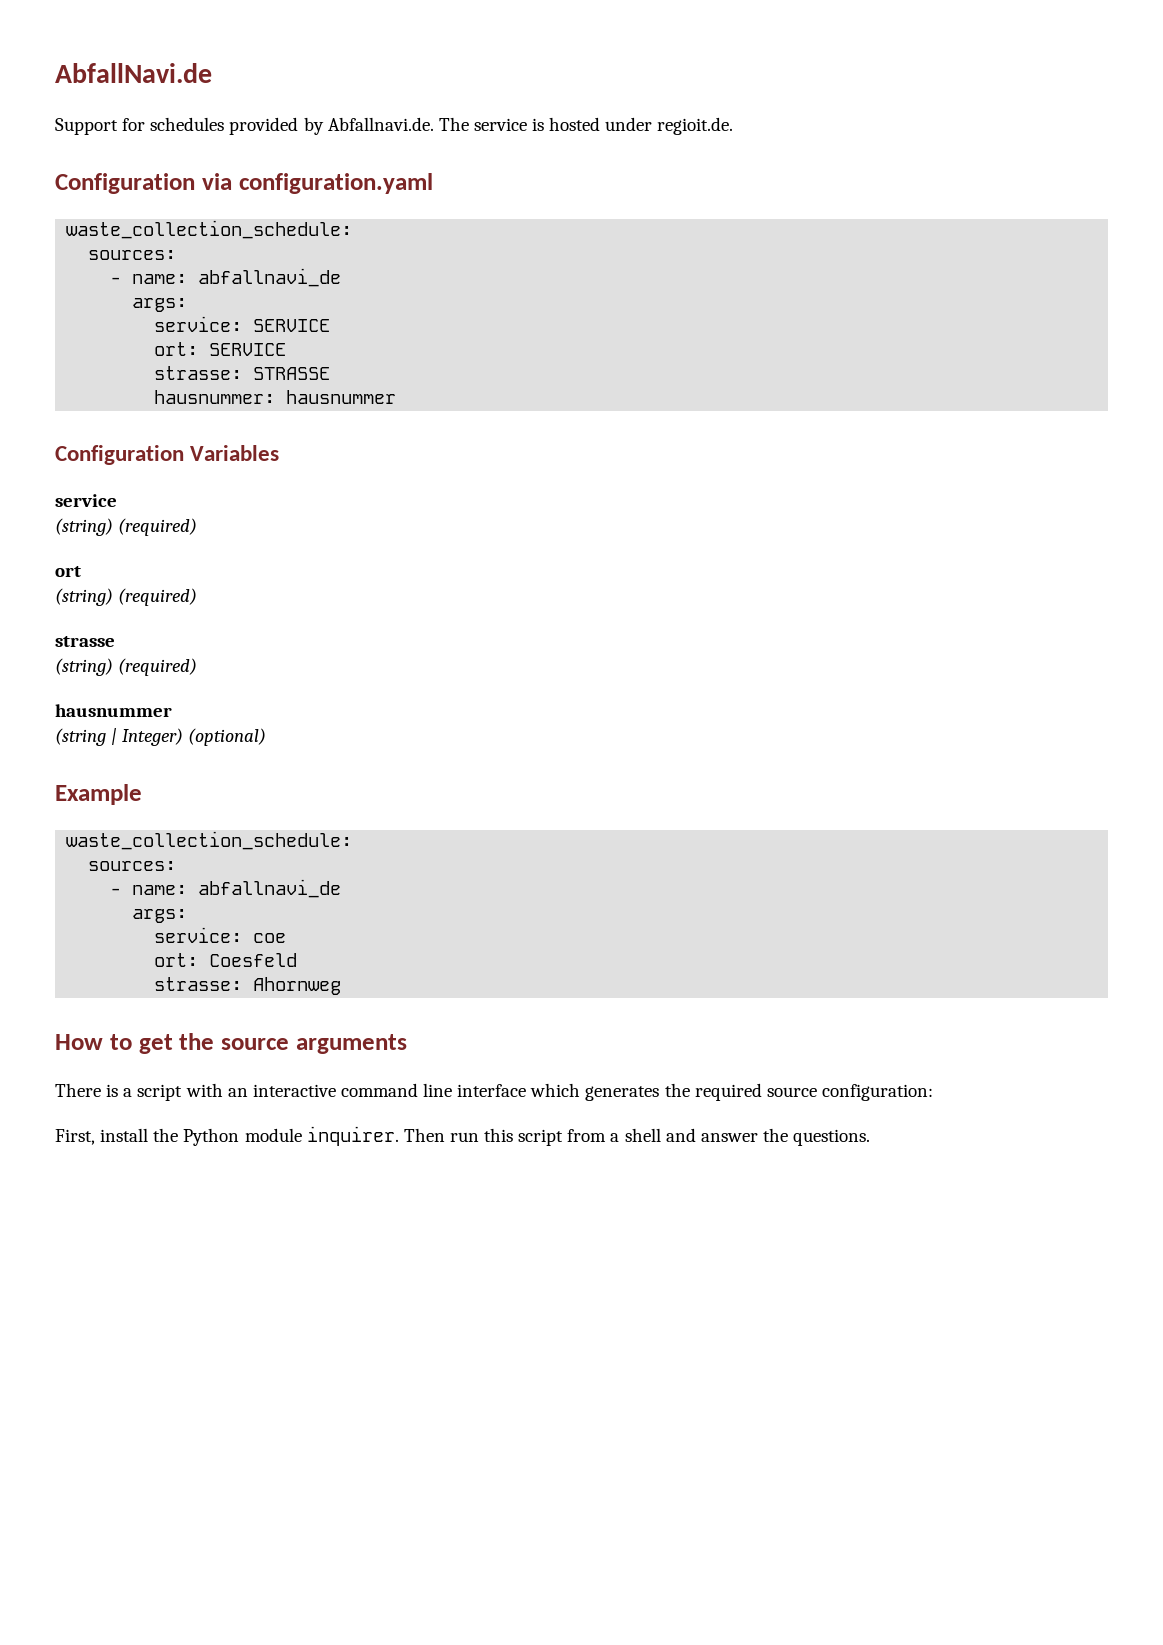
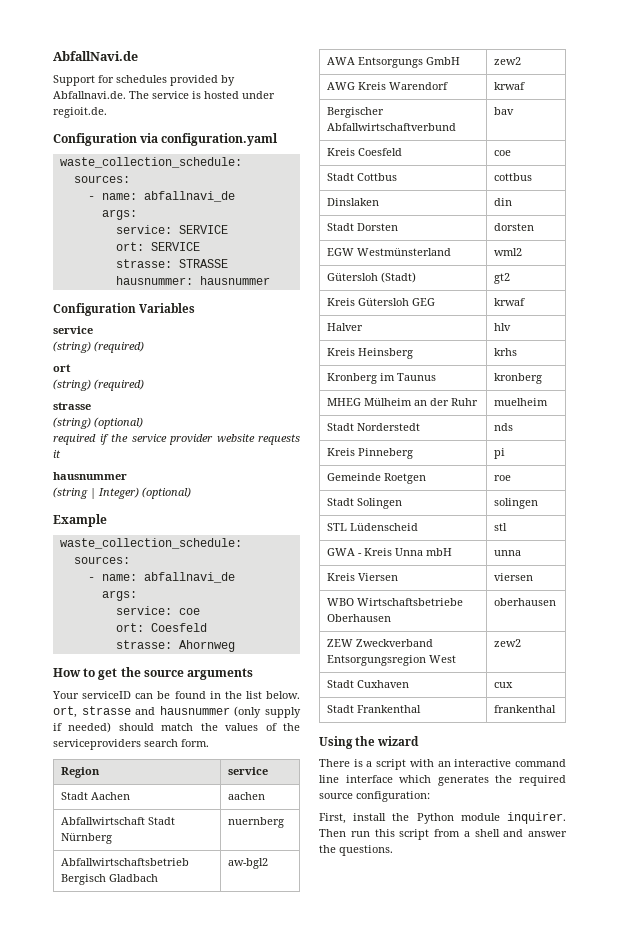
[118,658,198,676] (required) -> [94,417,143,429] [53,434,300,445] [53,450,61,458] (optional) // required if the service provider website requests it
(407, 1044) none -> [52,691,300,699] [53,706,301,718] [53,722,300,733] [53,739,209,750] [60,767,100,778] [227,767,268,775] [60,792,130,800] [227,792,265,800] [60,817,175,825] [60,833,112,844] [227,817,284,828] [60,858,189,866] [60,874,158,885] [227,858,268,869] [326,57,460,68] [493,57,521,65] [326,82,448,90] [493,82,525,90] [326,107,384,118] [326,123,456,131] [493,107,514,115] [326,148,402,156] [493,150,511,156] [326,173,397,181] [493,173,532,181] [326,198,379,206] [493,198,512,206] [326,223,398,231] [493,223,534,231] [326,248,451,256] [493,248,522,256] [326,272,416,283] [493,273,510,284] [326,298,435,306] [493,298,525,306] [326,323,363,331] [493,323,511,331] [326,348,413,359] [493,348,517,356] [326,373,436,384] [493,373,542,384] [326,398,478,406] [493,398,548,406] [326,423,420,431] [493,423,513,431] [326,448,413,459] [493,448,505,459] [326,473,426,484] [493,475,511,481] [326,498,402,509] [493,498,538,509] [326,523,418,531] [493,523,507,531] [326,548,452,556] [493,550,521,556] [326,573,398,581] [493,573,533,581] [326,598,463,606] [326,614,391,622] [493,598,556,606] [326,639,433,647] [326,655,456,666] [493,639,521,647] [326,680,409,688] [493,682,513,688] [326,705,421,713] [493,705,556,713] [319,736,420,749] // Your serviceID can be found in the list below. ort, strasse and hausnummer (only supply if needed) should match the values of the serviceproviders search form. // Region | service // Stadt Aachen | aachen // Abfallwirtschaft Stadt Nürnberg | nuernberg // Abfallwirtschaftsbetrieb Bergisch Gladbach | aw-bgl2 // AWA Entsorgungs GmbH | zew2 // AWG Kreis Warendorf | krwaf // Bergischer Abfallwirtschaftverbund | bav // Kreis Coesfeld | coe // Stadt Cottbus | cottbus // Dinslaken | din // Stadt Dorsten | dorsten // EGW Westmünsterland | wml2 // Gütersloh (Stadt) | gt2 // Kreis Gütersloh GEG | krwaf // Halver | hlv // Kreis Heinsberg | krhs // Kronberg im Taunus | kronberg // MHEG Mülheim an der Ruhr | muelheim // Stadt Norderstedt | nds // Kreis Pinneberg | pi // Gemeinde Roetgen | roe // Stadt Solingen | solingen // STL Lüdenscheid | stl // GWA - Kreis Unna mbH | unna // Kreis Viersen | viersen // WBO Wirtschaftsbetriebe Oberhausen | oberhausen // ZEW Zweckverband Entsorgungsregion West | zew2 // Stadt Cuxhaven | cux // Stadt Frankenthal | frankenthal // Using the wizard

